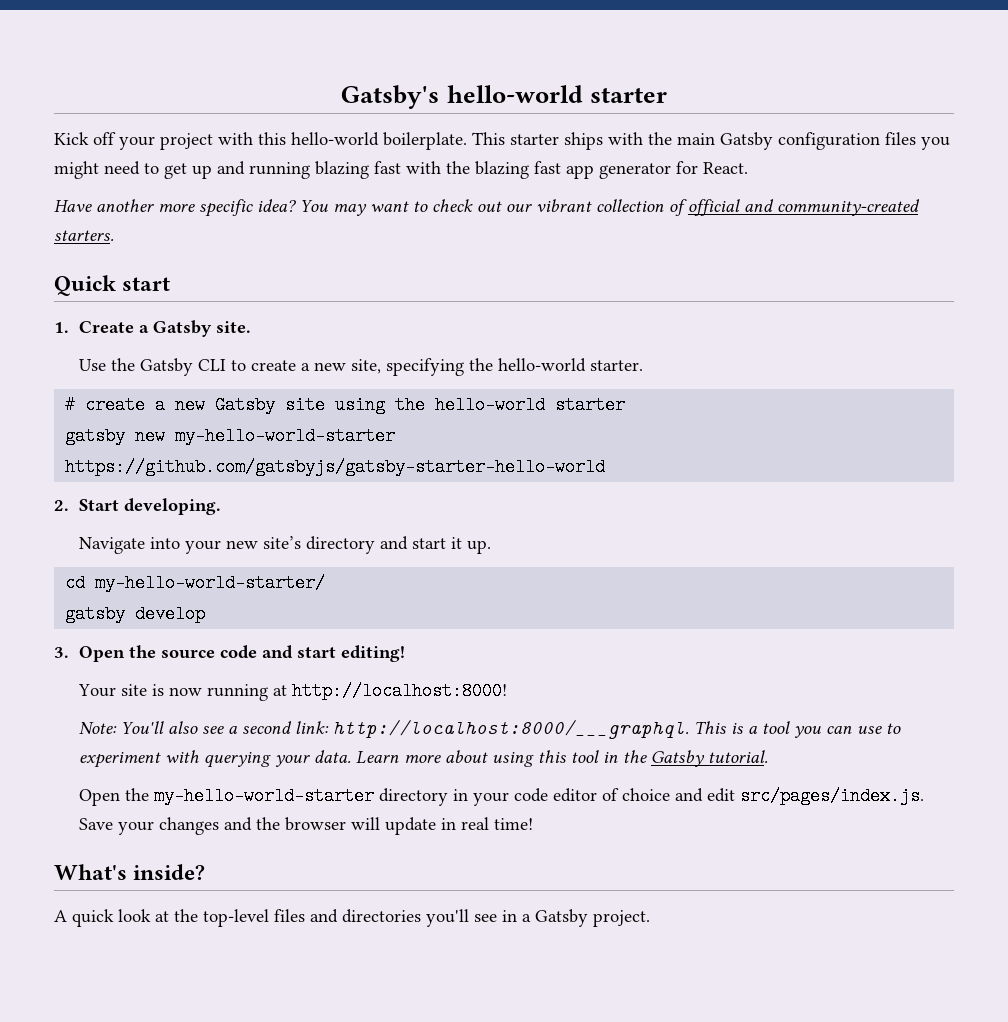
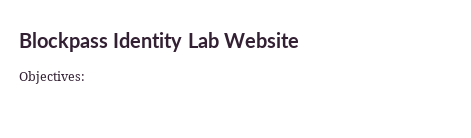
[341,85,667,109] [54,132,950,150] [54,161,748,179] [54,199,920,217] [54,230,114,241] [54,275,171,296] [54,320,251,337] [78,358,643,376] [65,396,626,414] [65,427,396,445] [65,458,606,476] [54,498,221,515] [78,536,491,554] [65,574,326,592] [65,605,206,623] [54,645,405,662] [77,682,507,701] [78,720,901,739] [78,750,768,768] [78,787,924,806] [78,817,533,835] [54,864,206,880] [54,909,650,927] Gatsby's hello-world starter // Kick off your project with this hello-world boilerplate. This starter ships with the main Gatsby configuration files you might need to get up and running blazing fast with the blazing fast app generator for React. // Have another more specific idea? You may want to check out our vibrant collection of official and community-created starters. // Quick start // 1. Create a Gatsby site. // Use the Gatsby CLI to create a new site, specifying the hello-world starter. // # create a new Gatsby site using the hello-world starter // gatsby new my-hello-world-starter https://github.com/gatsbyjs/gatsby-starter-hello-world // 2. Start developing. // Navigate into your new site’s directory and start it up. // cd my-hello-world-starter/ // gatsby develop // 3. Open the source code and start editing! // Your site is now running at http://localhost:8000! // Note: You'll also see a second link: http://localhost:8000/___graphql. This is a tool you can use to experiment with querying your data. Learn more about using this tool in the Gatsby tutorial. // Open the my-hello-world-starter directory in your code editor of choice and edit src/pages/index.js. Save your changes and the browser will update in real time! // What's inside? // A quick look at the top-level files and directories you'll see in a Gatsby project. -> [19,32,299,52] [19,71,85,84] Blockpass Identity Lab Website // Objectives:

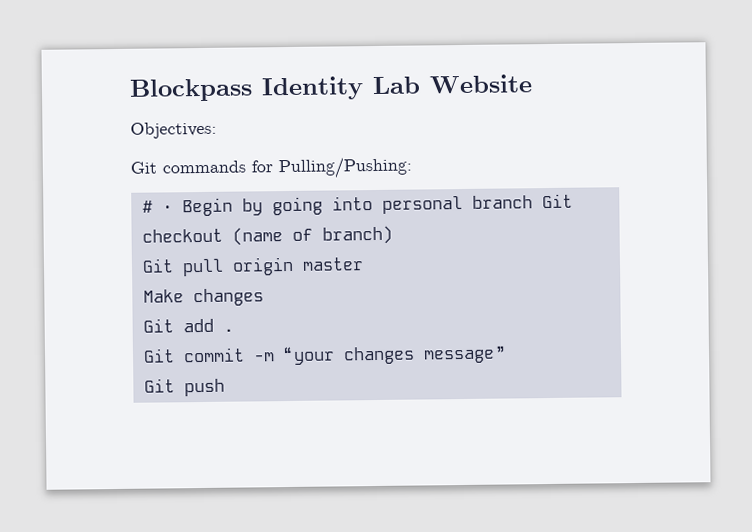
(85, 77) none -> [130,156,412,180] [141,193,573,217] [141,225,393,246] [141,256,364,277] [142,288,264,307] [142,318,234,333] [142,345,505,366] [143,378,225,397] // Git commands for Pulling/Pushing: // # • Begin by going into personal branch Git checkout (name of branch) // Git pull origin master // Make changes // Git add . // Git commit -m “your changes message” // Git push

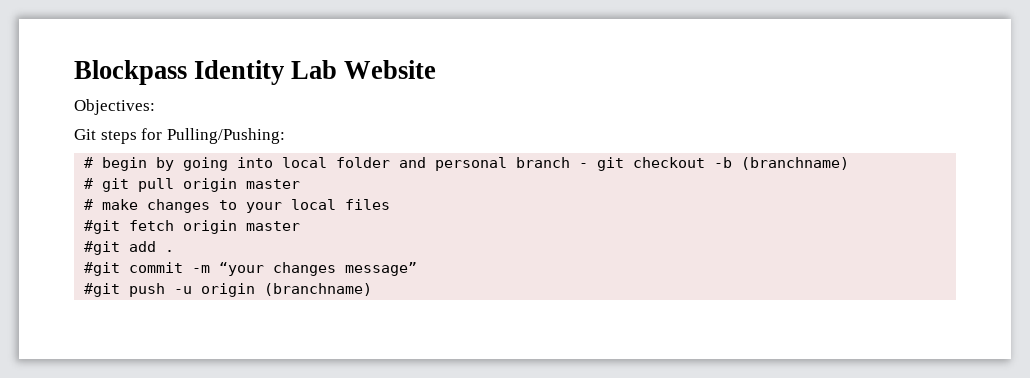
[162,160,246,174] commands -> [100,130,137,144] steps
[161,197,233,217] • Begin -> [102,157,148,171] begin
[381,193,573,214] [141,225,393,246] [141,258,174,273] personal branch Git checkout (name of branch) // Git -> [282,157,850,171] [84,178,130,192] local folder and personal branch - git checkout -b (branchname) // # git
[142,288,264,307] [142,318,174,333] Make changes // Git -> [84,199,391,213] [84,220,301,234] [84,241,121,255] # make changes to your local files // #git fetch origin master // #git
[142,348,175,363] Git -> [84,262,121,276] #git
[143,378,225,397] Git push -> [84,283,373,297] #git push -u origin (branchname)

